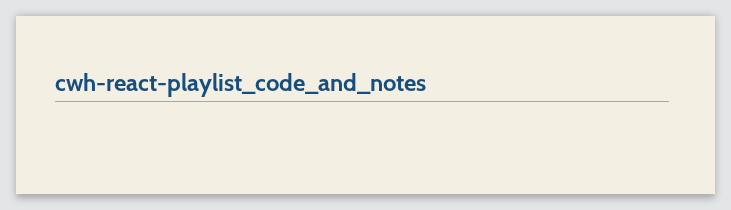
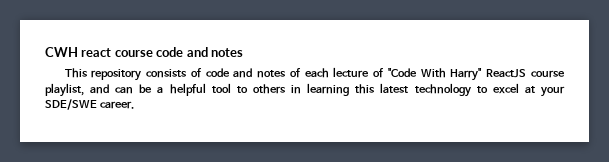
[55,73,426,97] cwh-react-playlist_code_and_notes -> [45,47,243,57] [64,67,565,81] [45,83,566,97] [45,99,134,110] CWH react course code and notes // This repository consists of code and notes of each lecture of "Code With Harry" ReactJS course playlist, and can be a helpful tool to others in learning this latest technology to excel at your SDE/SWE career.

